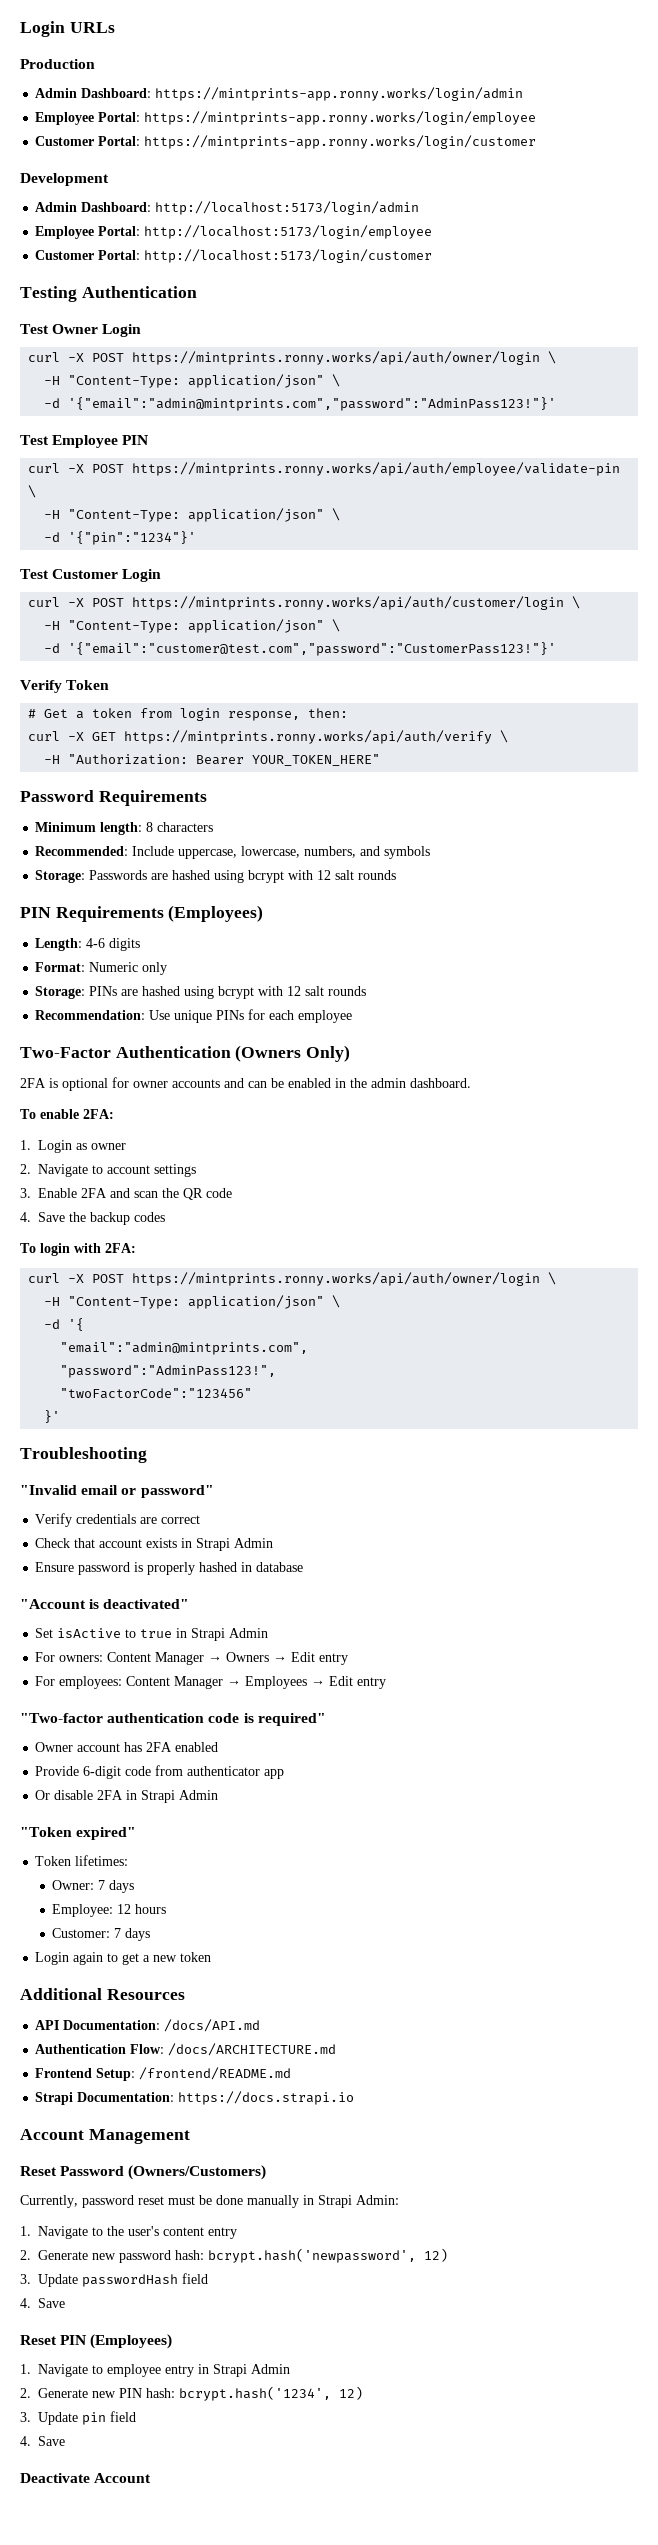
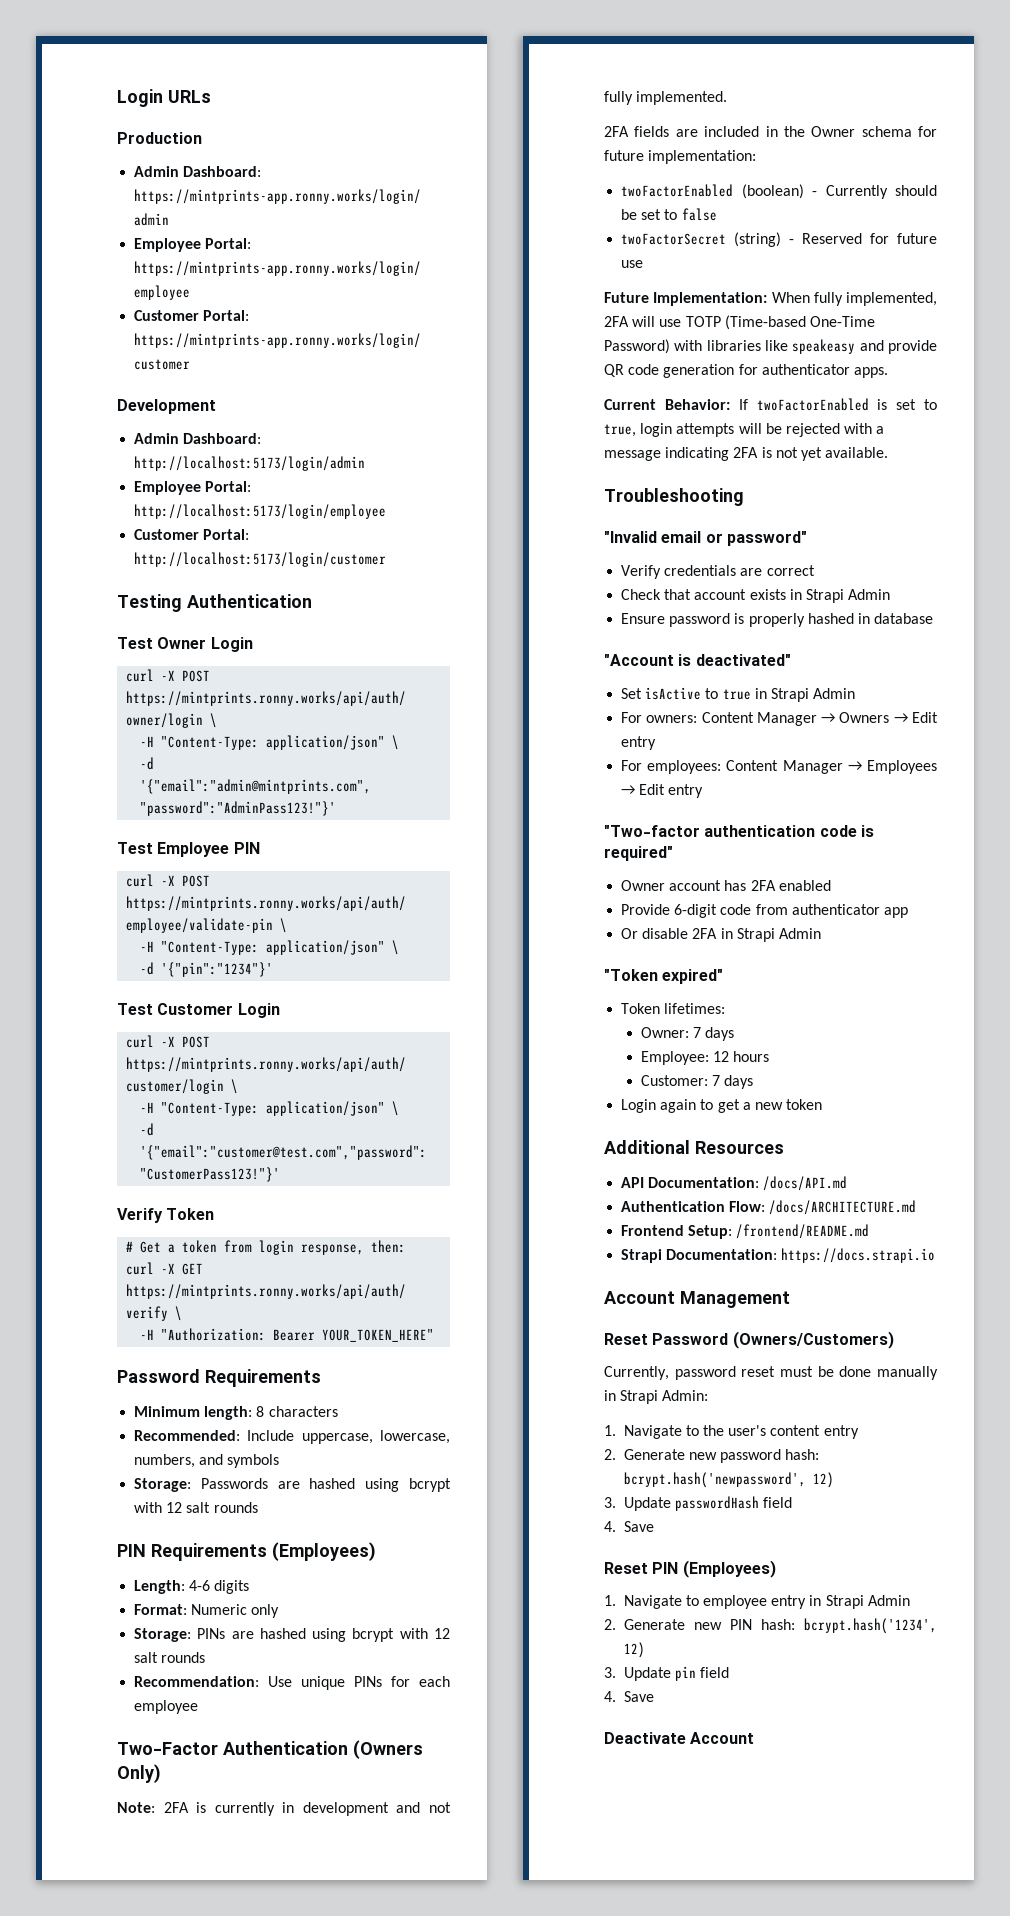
[20,1077,471,1091] [20,1109,114,1119] [20,1140,126,1153] [20,1164,196,1177] [20,1188,232,1200] [20,1212,165,1225] [20,1243,136,1256] [28,1272,557,1286] [44,1295,341,1309] [44,1318,85,1331] [60,1342,309,1355] [60,1365,277,1378] [60,1388,253,1399] [44,1410,61,1423] 2FA is optional for owner accounts and can be enabled in the admin dashboard. // To enable 2FA: // 1. Login as owner // 2. Navigate to account settings // 3. Enable 2FA and scan the QR code // 4. Save the backup codes // To login with 2FA: // curl -X POST https://mintprints.ronny.works/api/auth/owner/login \ // -H "Content-Type: application/json" \ // -d '{ // "email":"admin@mintprints.com", // "password":"AdminPass123!", // "twoFactorCode":"123456" // }' -> [117,1802,451,1816] [604,91,728,105] [604,126,937,137] [604,150,757,164] [621,184,937,199] [621,208,717,221] [621,232,937,247] [621,260,644,268] [604,292,937,306] [604,315,875,330] [604,339,937,354] [604,364,888,378] [604,398,937,411] [604,423,885,437] [604,447,889,461] Note: 2FA is currently in development and not fully implemented. // 2FA fields are included in the Owner schema for future implementation: // twoFactorEnabled (boolean) - Currently should be set to false // twoFactorSecret (string) - Reserved for future use // Future Implementation: When fully implemented, 2FA will use TOTP (Time-based One-Time Password) with libraries like speakeasy and provide QR code generation for authenticator apps. // Current Behavior: If twoFactorEnabled is set to true, login attempts will be rejected with a message indicating 2FA is not yet available.

